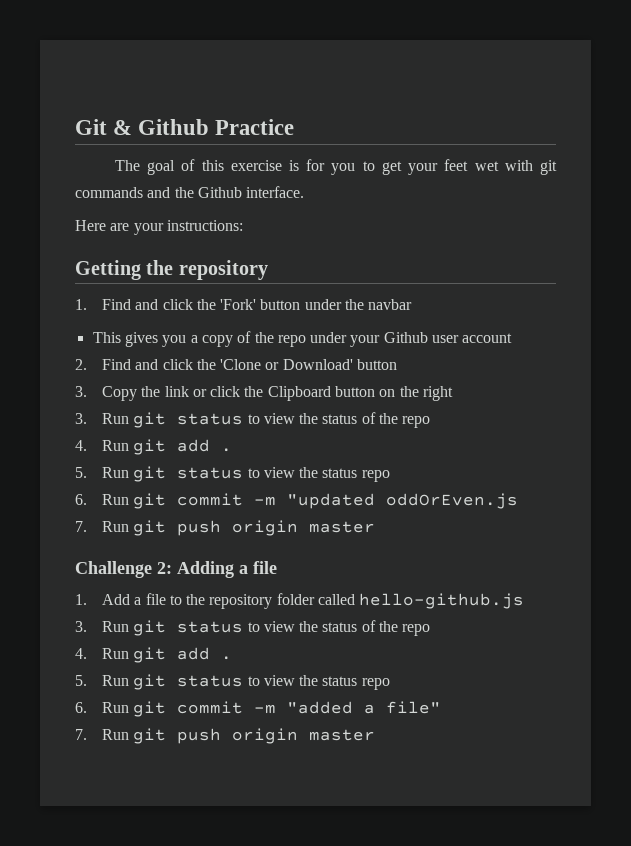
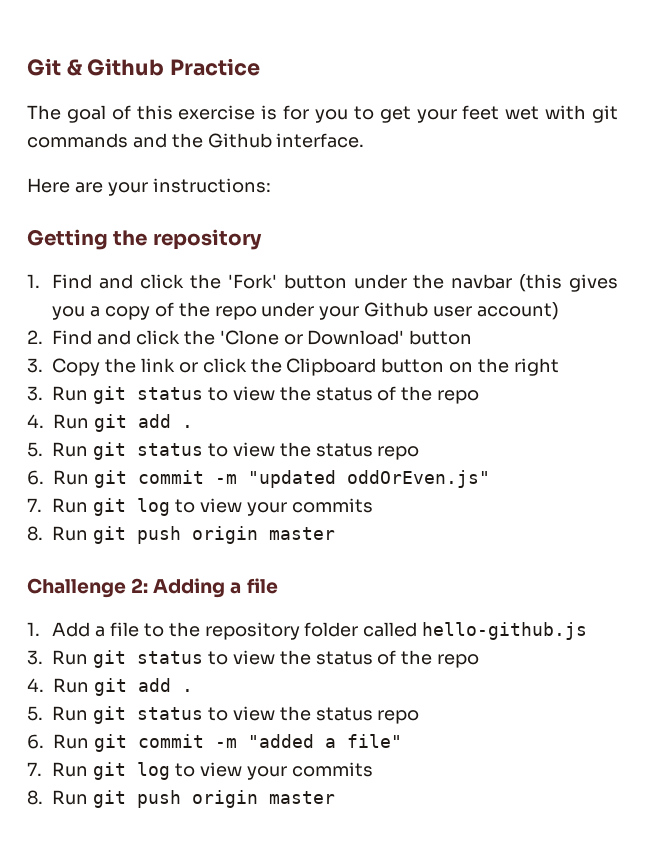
[92,332,121,343] // This -> [519,274,563,292] (this
[462,333,513,343] account -> [476,302,559,320] account)
[386,493,519,509] [75,521,87,532] oddOrEven.js // 7. -> [346,470,490,488] [27,498,373,516] [27,526,43,541] oddOrEven.js" // 7. Run git log to view your commits // 8.
(167, 736) none -> [137,762,373,780] [27,790,127,808] log to view your commits // 8. Run git

